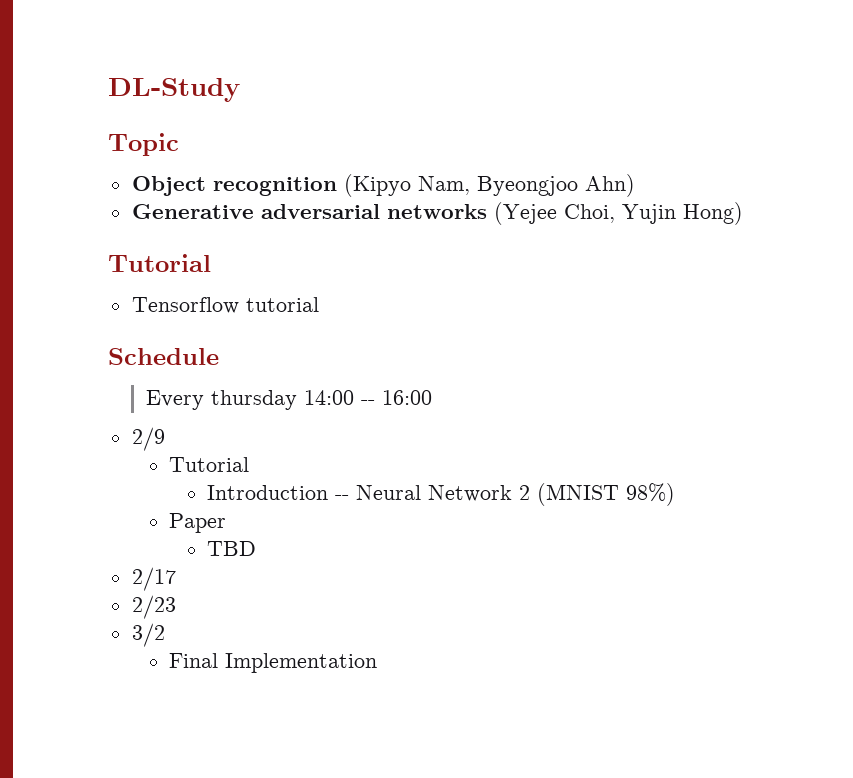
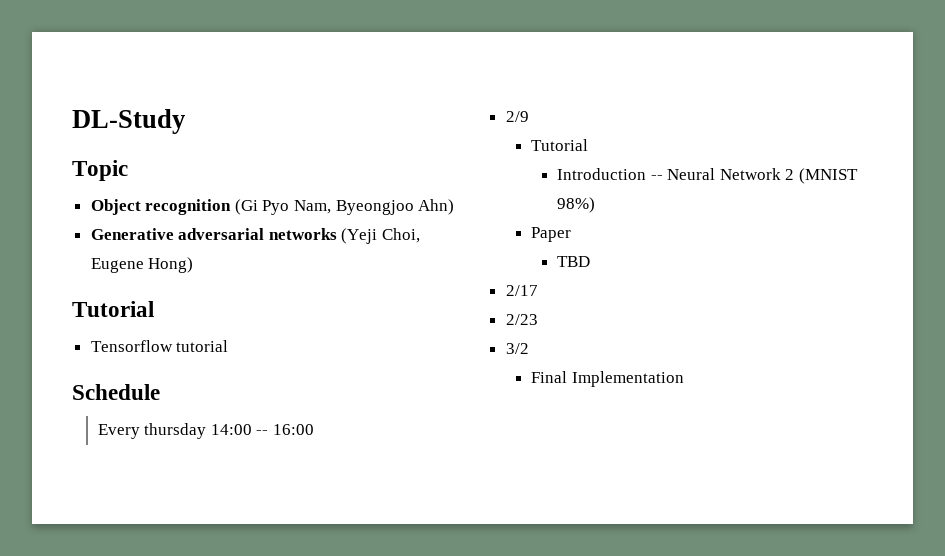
[343,174,411,197] (Kipyo -> [234,199,290,215] (Gi Pyo
[493,202,676,225] (Yejee Choi, Yujin -> [341,228,421,244] [90,258,144,273] (Yeji Choi, Eugene

